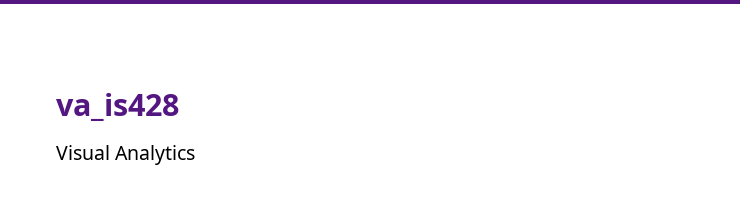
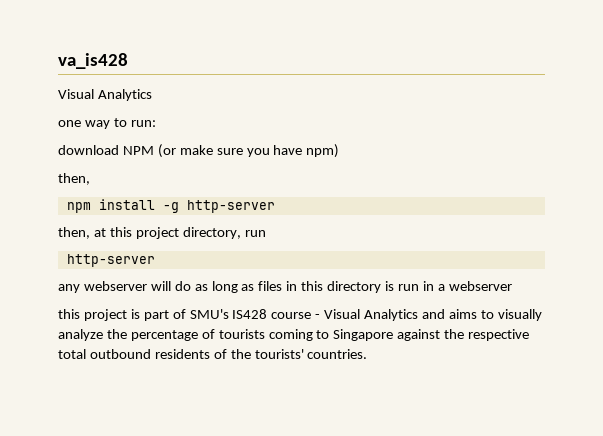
(196, 155) none -> [58,118,156,129] [58,144,340,158] [58,173,90,185] [66,199,275,213] [58,227,266,239] [66,254,155,267] [58,281,512,293] [58,309,542,321] [58,329,530,341] [58,349,368,359] // one way to run: // download NPM (or make sure you have npm) // then, // npm install -g http-server // then, at this project directory, run // http-server // any webserver will do as long as files in this directory is run in a webserver // this project is part of SMU's IS428 course - Visual Analytics and aims to visually analyze the percentage of tourists coming to Singapore against the respective total outbound residents of the tourists' countries.

